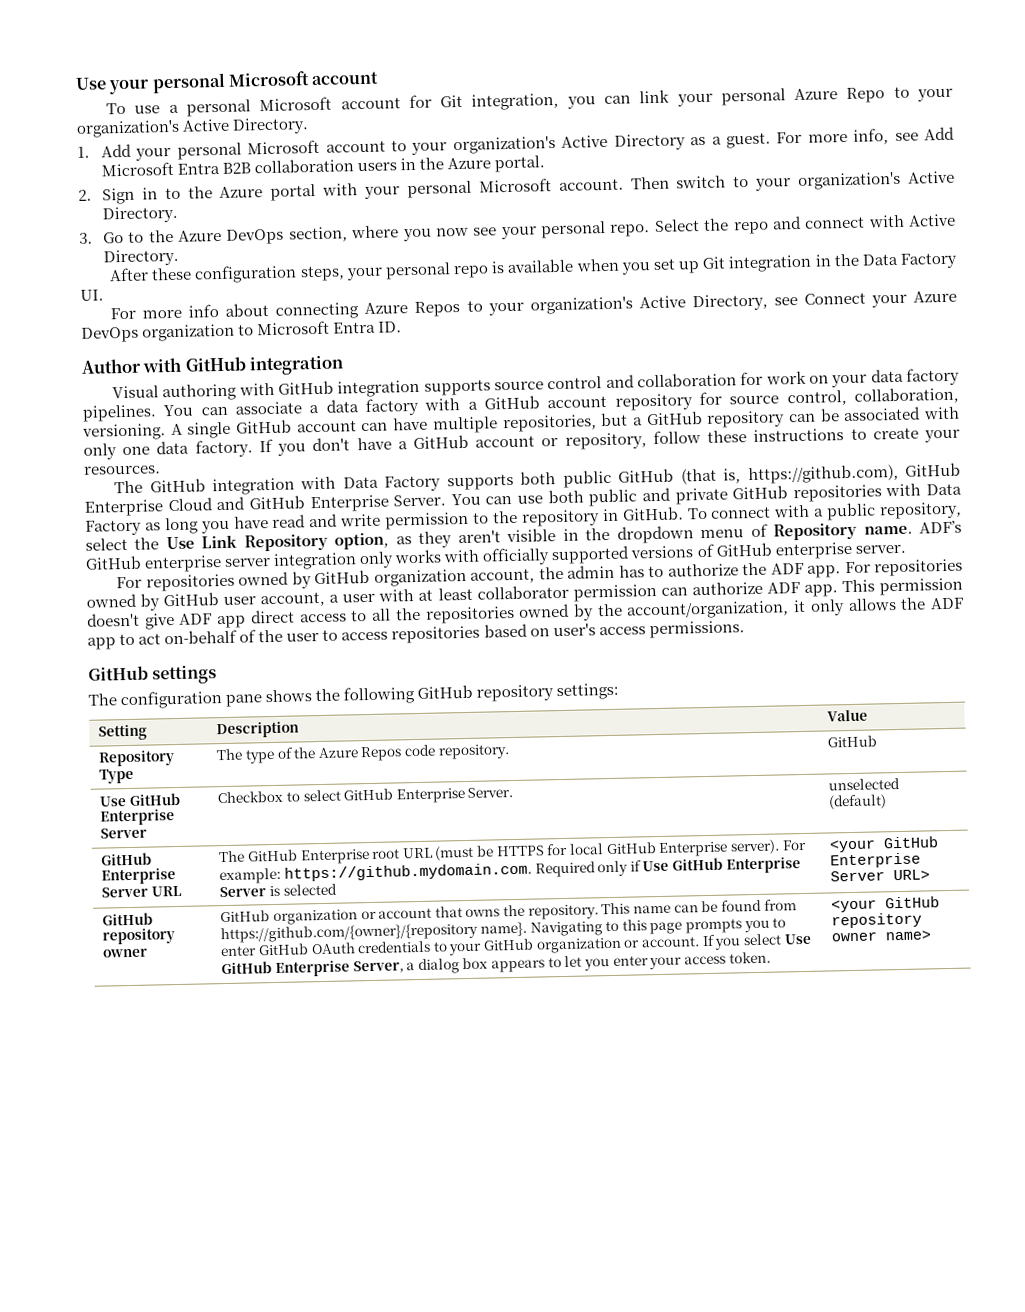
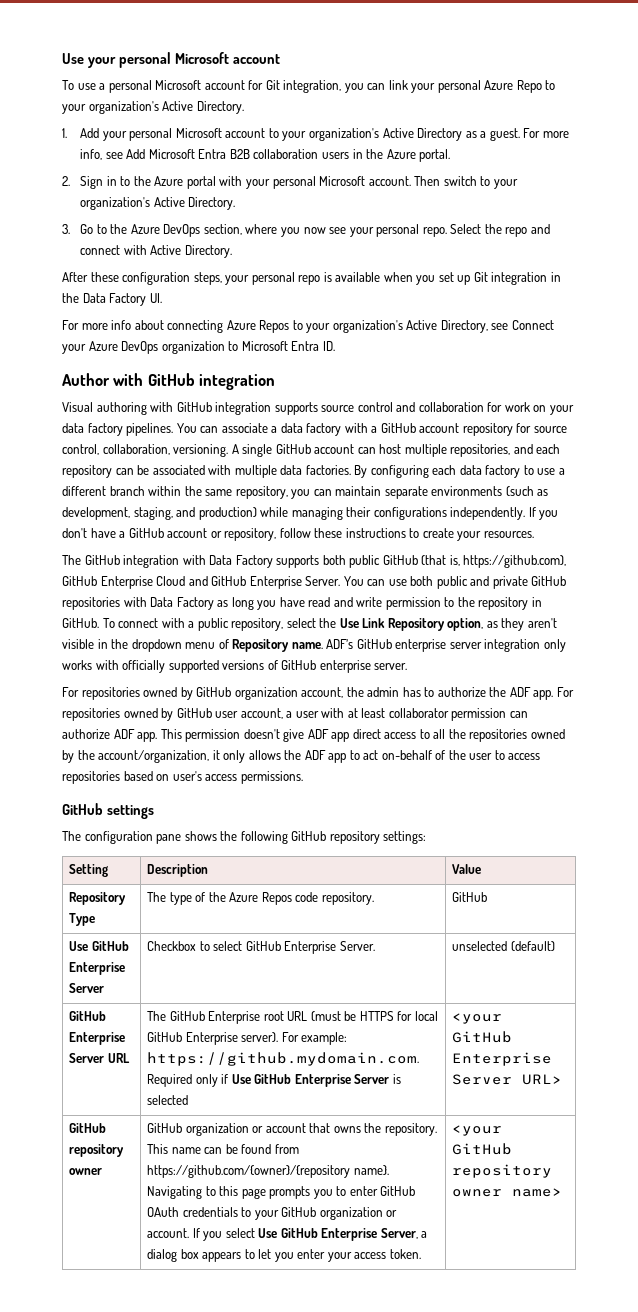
[393,417,429,431] have -> [379,444,402,454] host
[600,411,703,427] but a GitHub -> [513,444,561,454] and each
[83,439,253,460] only one data factory. -> [234,465,565,478] [62,486,549,499] [62,507,526,520] multiple data factories. By configuring each data factory to use a different branch within the same repository, you can maintain separate environments (such as development, staging, and production) while managing their configurations independently.

